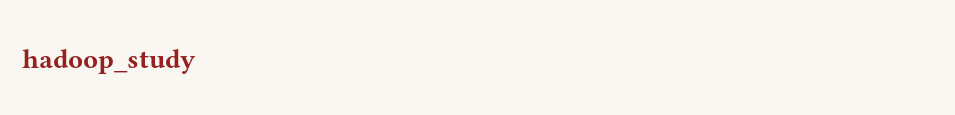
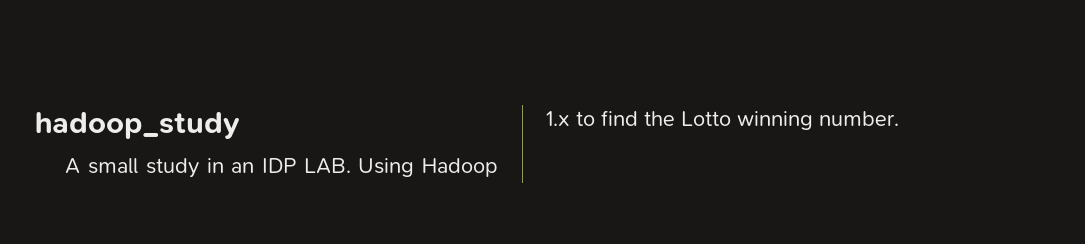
(196, 61) none -> [65,158,498,178] [546,110,899,130] // A small study in an IDP LAB. Using Hadoop 1.x to find the Lotto winning number.

